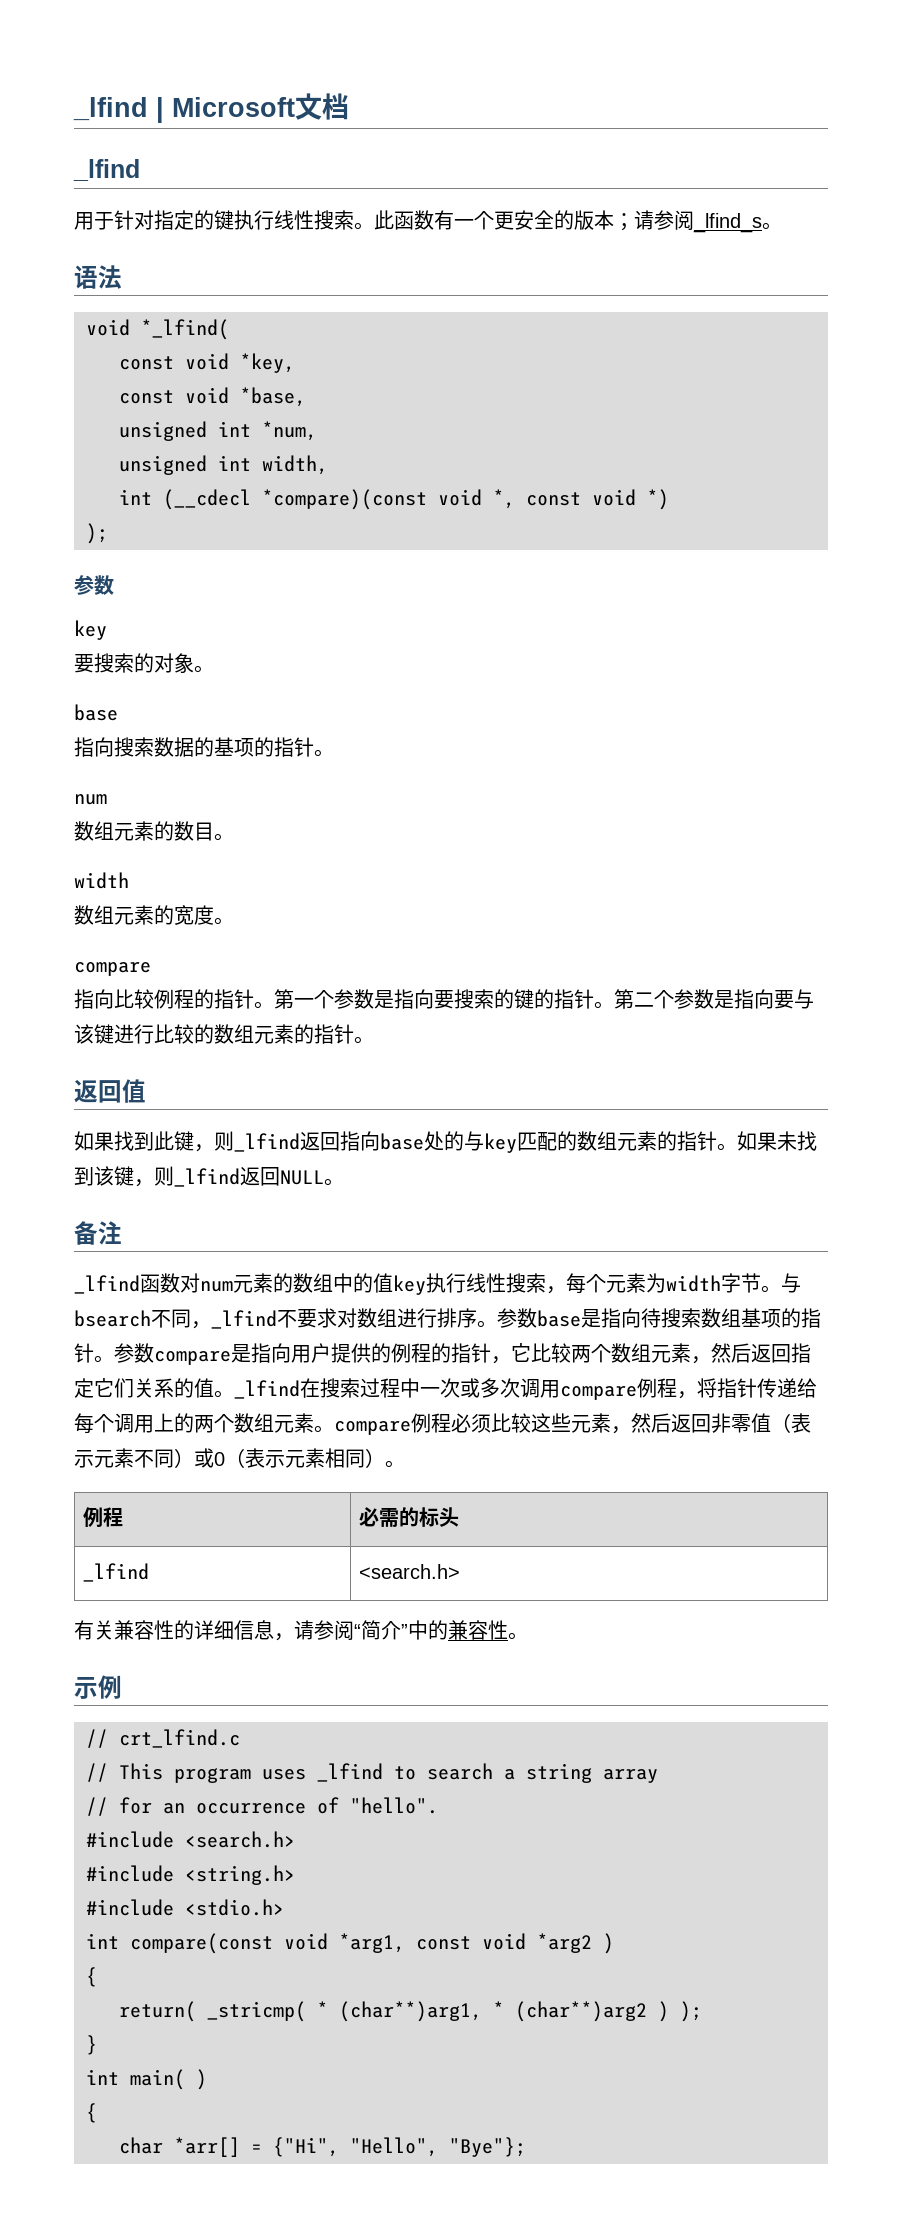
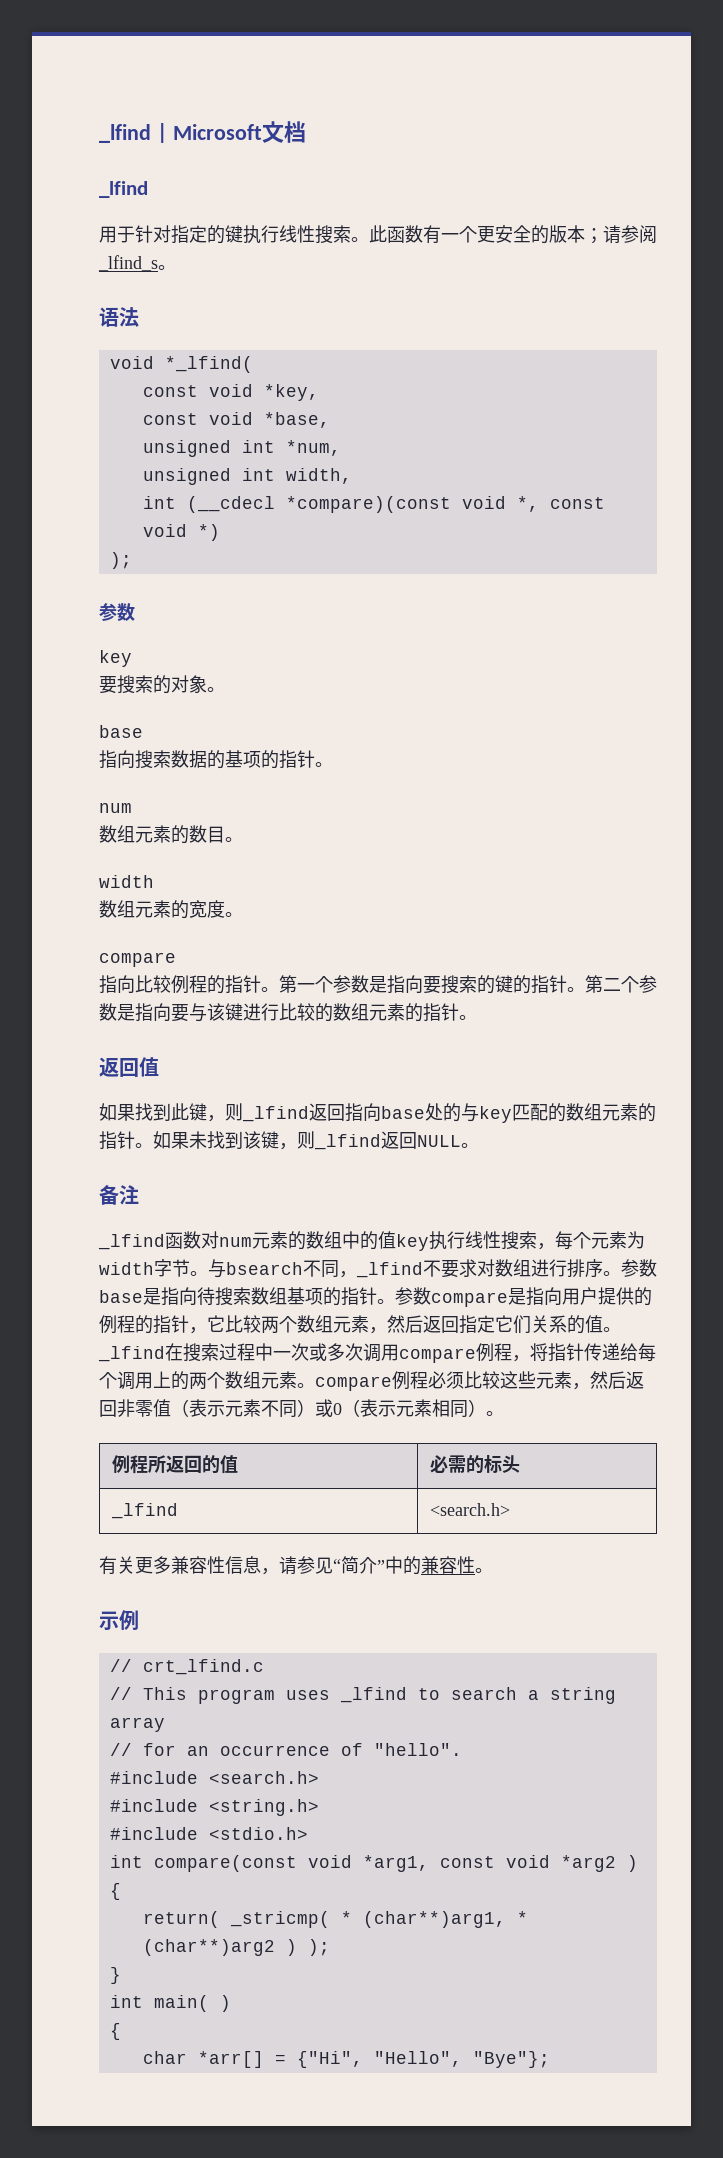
(124, 1517) none -> [148,1455,239,1474] 所返回的值
[114,1620,234,1640] 兼容性的详细 -> [135,1556,225,1574] 更多兼容性
[334,1620,354,1640] 阅 -> [315,1557,333,1574] 见

